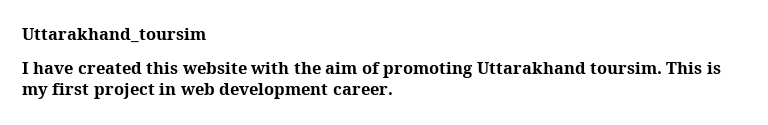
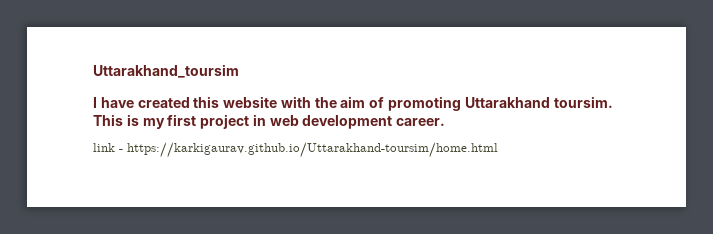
(393, 90) none -> [93,142,498,158] // link - https://karkigaurav.github.io/Uttarakhand-toursim/home.html

